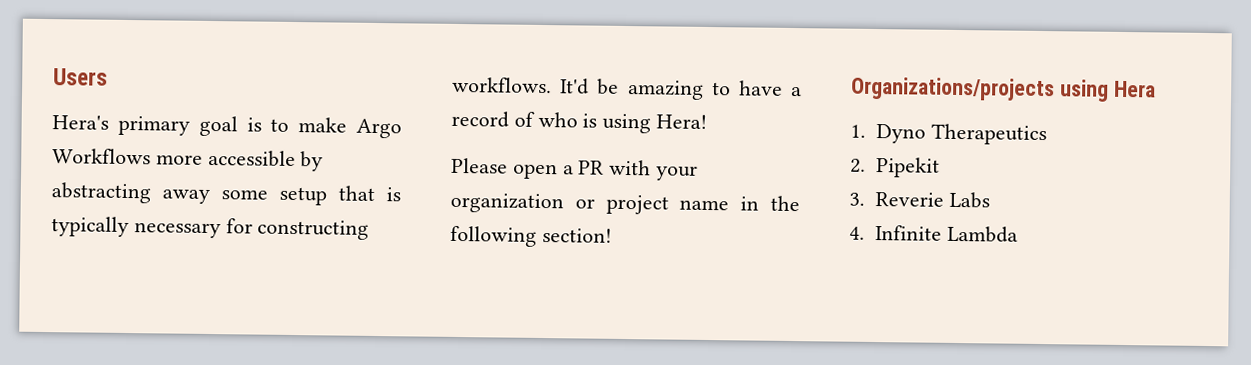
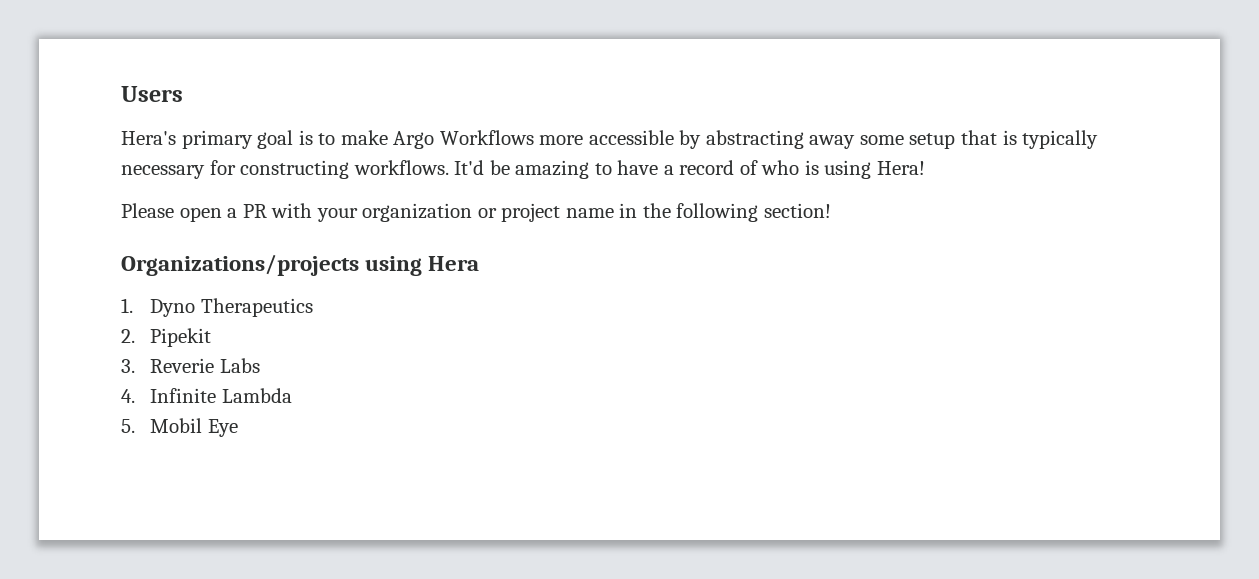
(1018, 234) none -> [121,418,238,437] // 5. Mobil Eye

